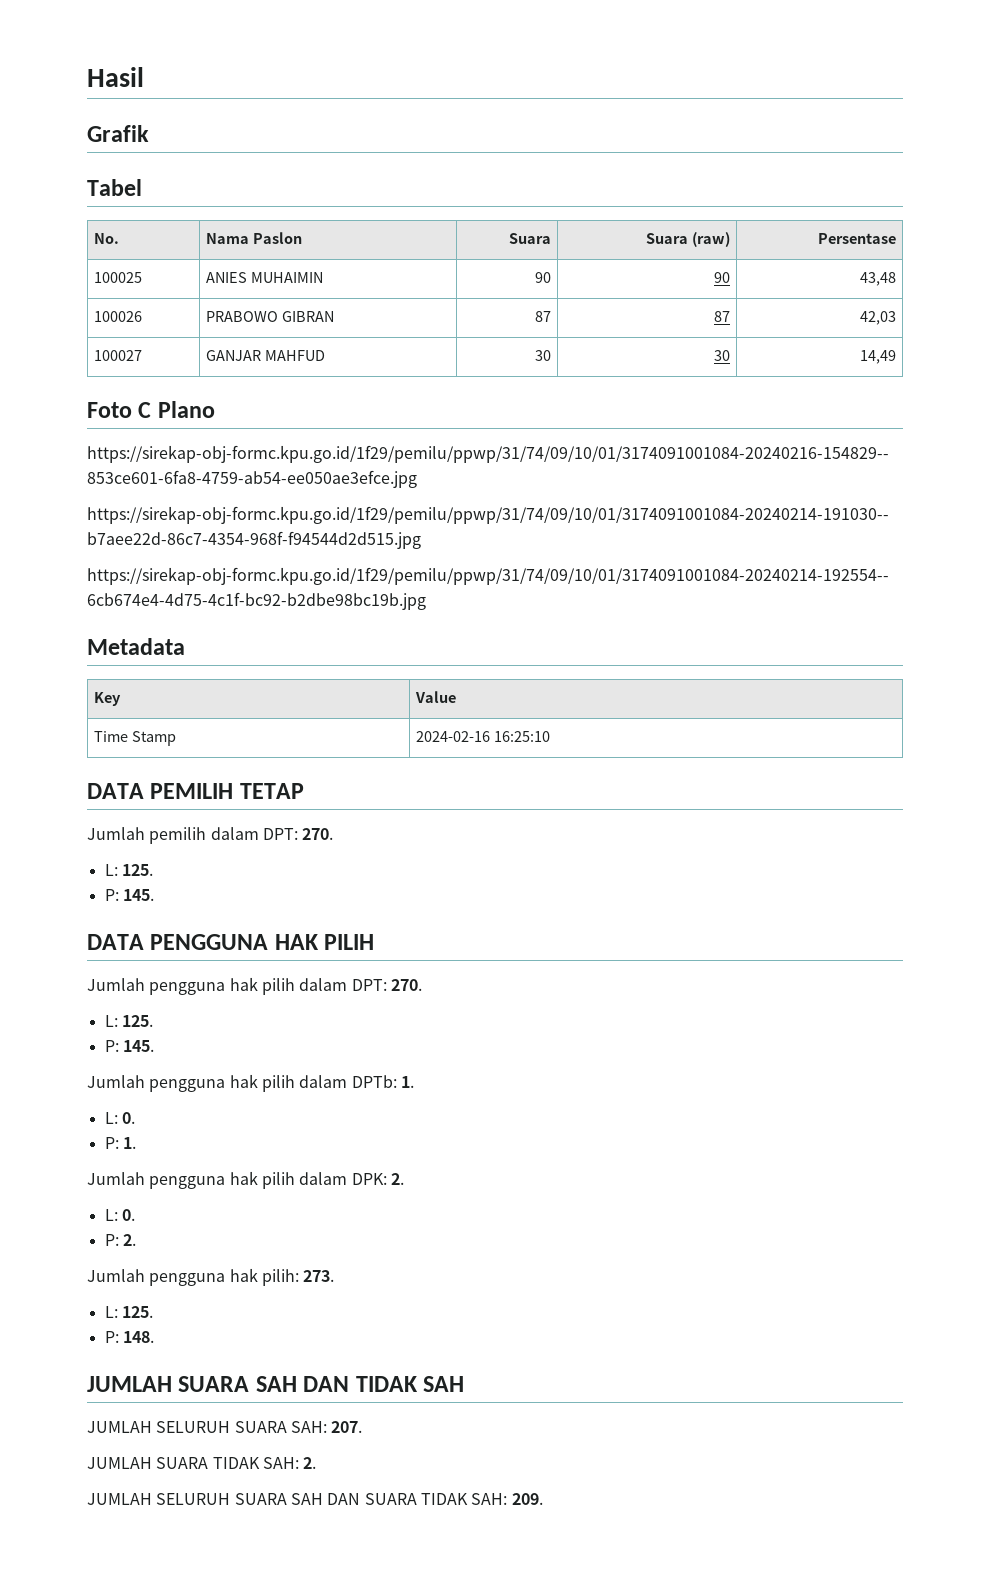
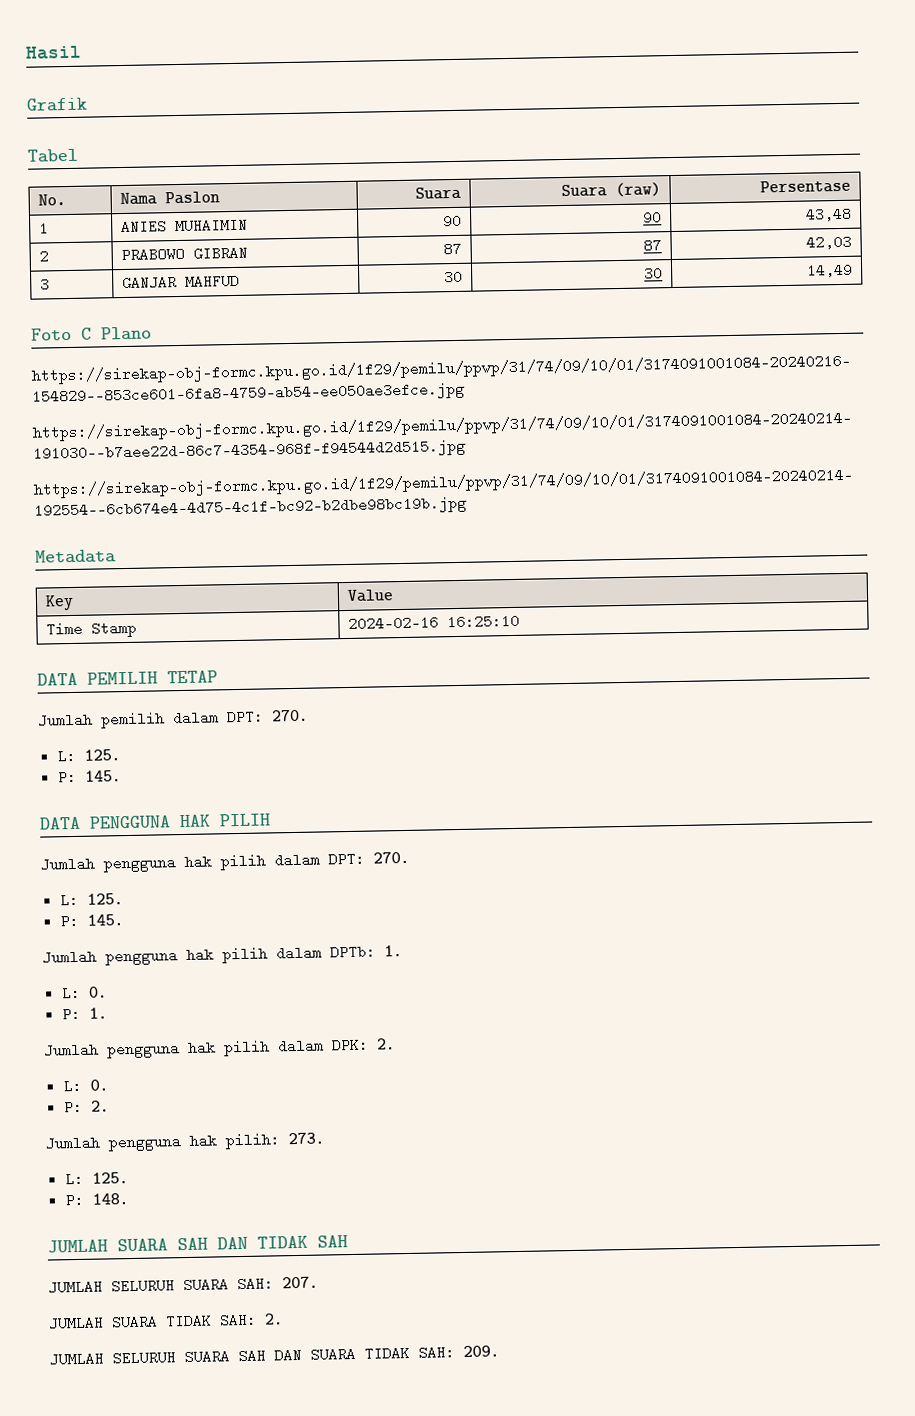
[93,272,142,283] 100025 -> [39,221,50,236] 1
[93,311,142,322] 100026 -> [39,249,50,264] 2
[93,350,142,361] 100027 -> [40,277,51,292] 3

